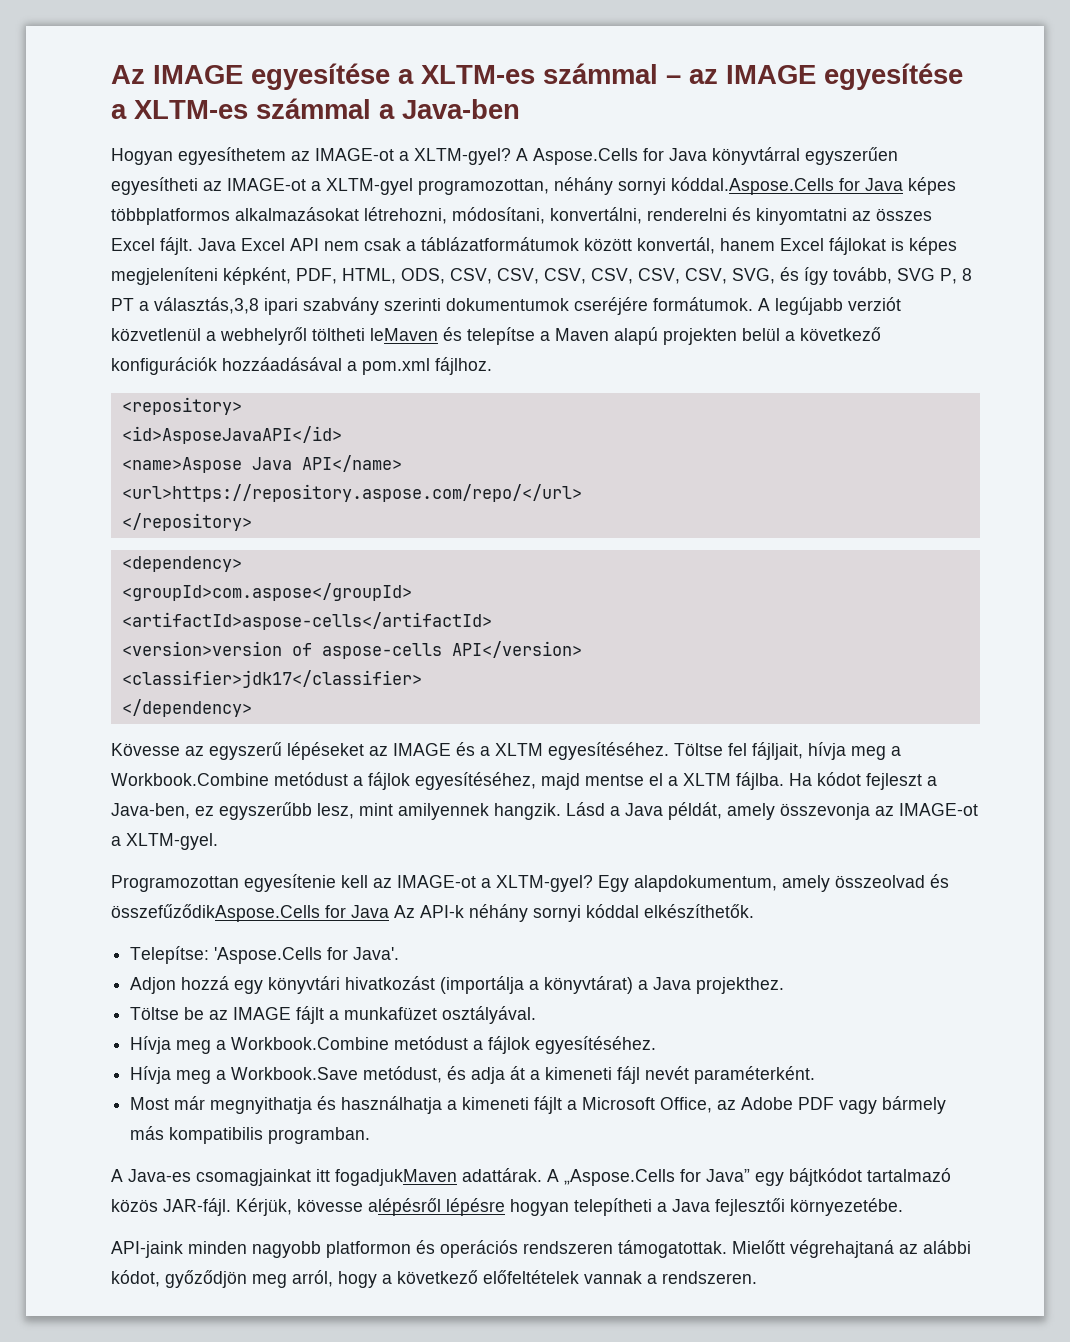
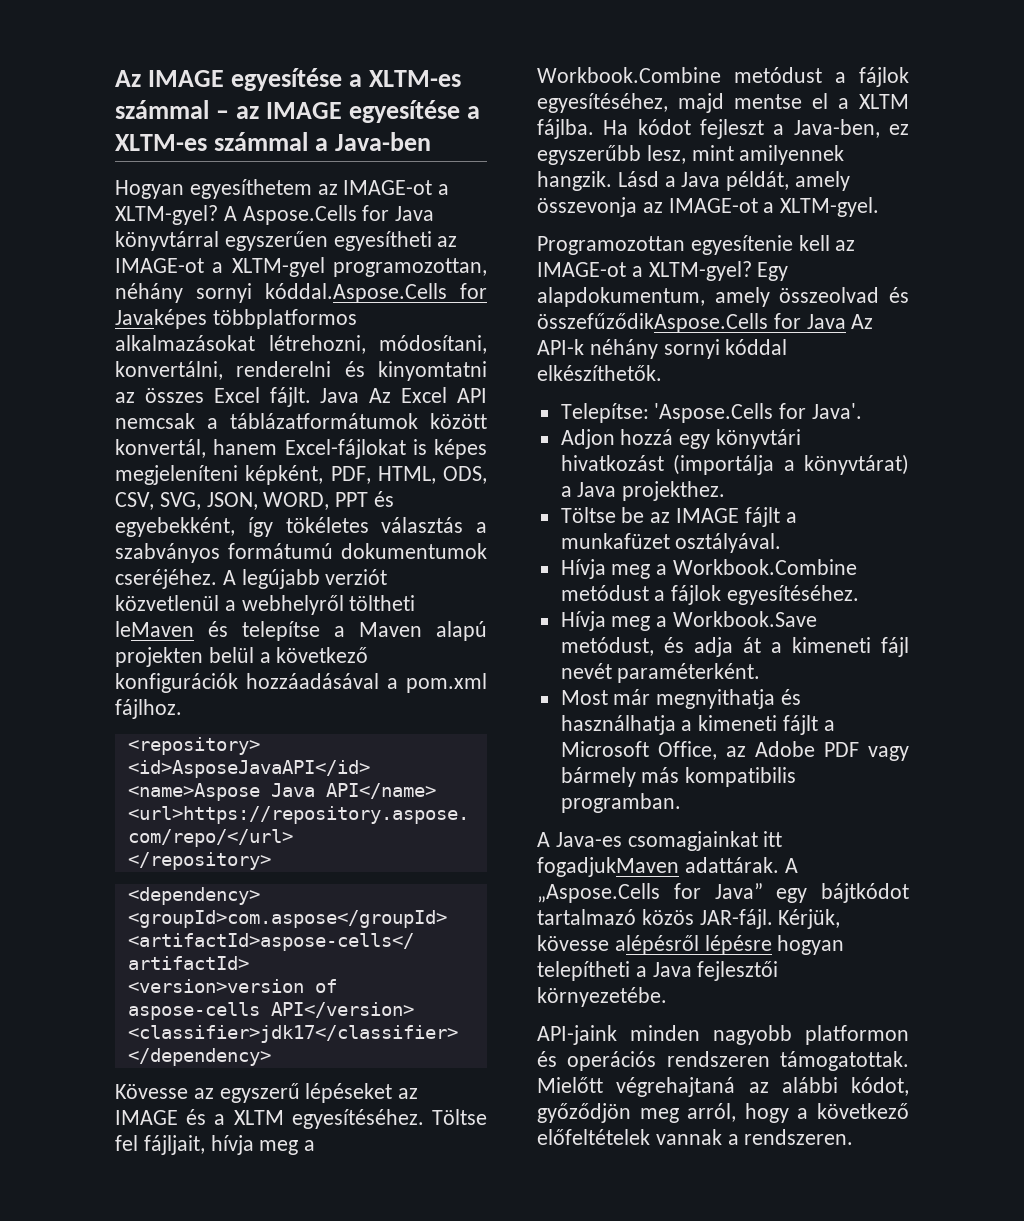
[865,177,956,195] Java képes -> [115,309,207,329] Javaképes
(236, 244) none -> [369,388,392,403] Az
[324,238,401,251] nem csak -> [115,413,195,429] nemcsak
[780,237,886,255] Excel fájlokat -> [284,439,406,459] Excel-fájlokat
[497,267,972,285] [111,297,753,315] CSV, CSV, CSV, CSV, CSV, SVG, és így tovább, SVG P, 8 PT a választás,3,8 ipari szabvány szerinti dokumentumok cseréjére formátumok. -> [159,491,395,510] [115,517,487,537] [115,543,487,563] [115,569,217,589] SVG, JSON, WORD, PPT és egyebekként, így tökéletes választás a szabványos formátumú dokumentumok cseréjéhez.

